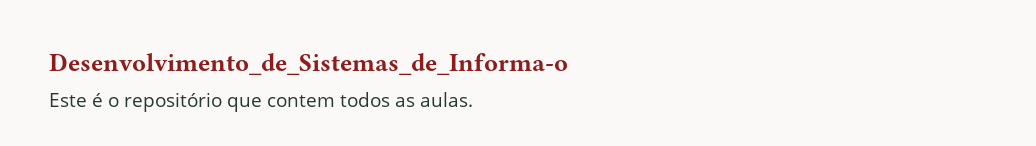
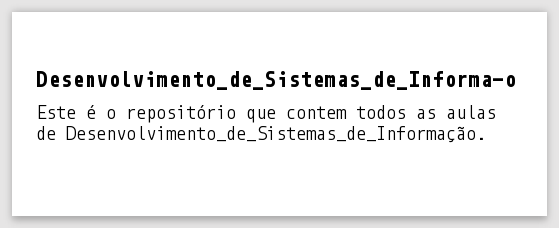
[420,92,473,107] aulas. -> [446,105,496,119] [36,126,486,143] aulas de Desenvolvimento_de_Sistemas_de_Informação.

